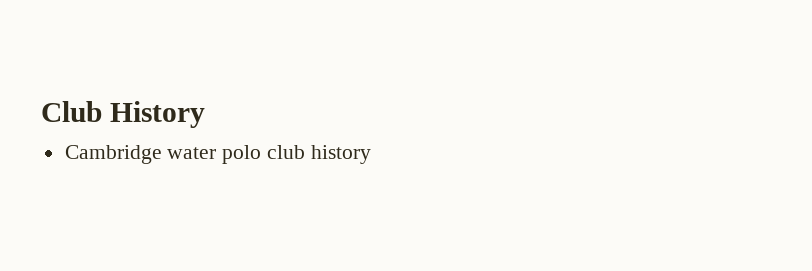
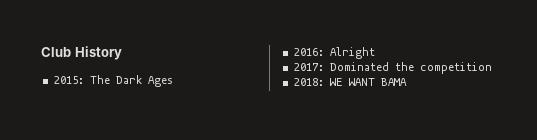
[64,145,371,164] Cambridge water polo club history -> [53,75,173,87] [293,47,375,59] [293,62,492,74] [293,78,407,86] 2015: The Dark Ages // 2016: Alright // 2017: Dominated the competition // 2018: WE WANT BAMA

